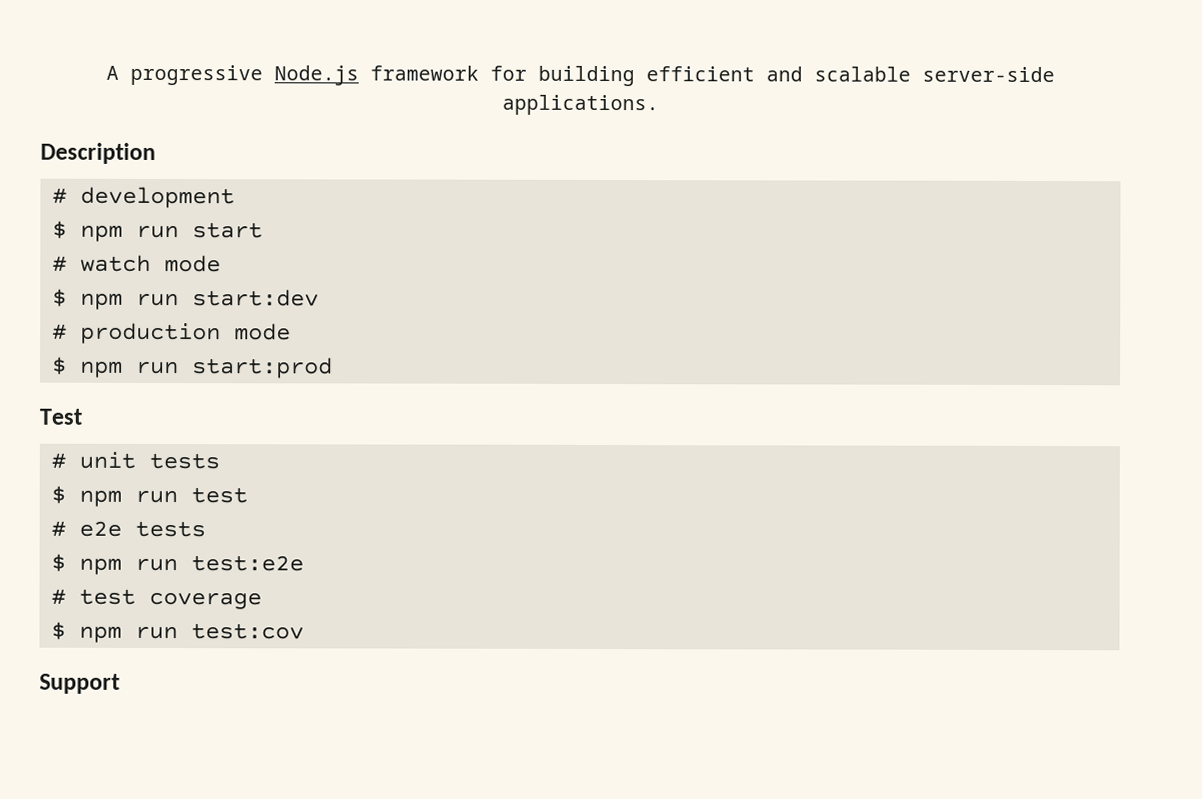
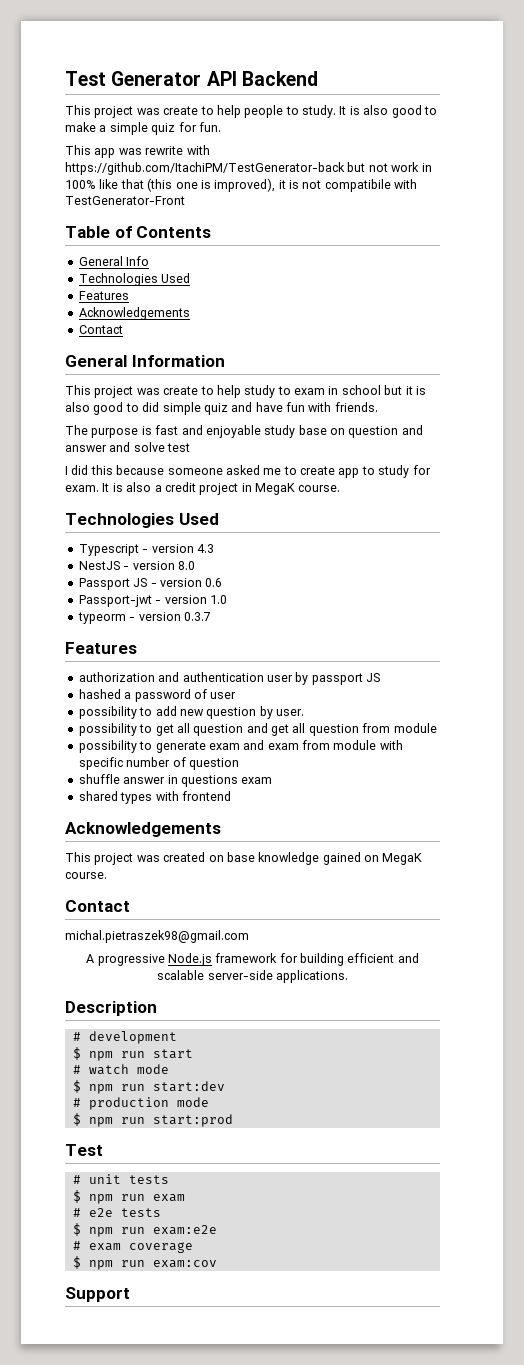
(106, 72) none -> [65,71,318,86] [65,105,437,118] [65,122,221,135] [65,145,210,158] [65,162,432,175] [65,178,418,192] [65,196,185,205] [65,226,212,238] [78,256,150,266] [78,273,191,286] [78,291,129,300] [78,307,190,320] [78,325,123,334] [65,355,225,367] [65,385,426,398] [65,402,378,415] [65,425,423,438] [65,442,191,452] [65,465,431,478] [65,482,341,495] [65,513,219,528] [78,544,214,556] [78,561,195,570] [78,578,223,590] [78,595,227,607] [77,612,211,624] [65,642,137,654] [78,672,380,685] [78,689,237,702] [78,706,304,719] [78,723,437,736] [78,740,403,753] [78,757,239,770] [78,774,273,787] [78,791,231,804] [65,822,221,837] [65,852,423,865] [65,872,107,879] [65,900,130,912] [65,930,249,943] Test Generator API Backend // This project was create to help people to study. It is also good to make a simple quiz for fun. // This app was rewrite with https://github.com/ItachiPM/TestGenerator-back but not work in 100% like that (this one is improved), it is not compatibile with TestGenerator-Front // Table of Contents // General Info // Technologies Used // Features // Acknowledgements // Contact // General Information // This project was create to help study to exam in school but it is also good to did simple quiz and have fun with friends. // The purpose is fast and enjoyable study base on question and answer and solve test // I did this because someone asked me to create app to study for exam. It is also a credit project in MegaK course. // Technologies Used // Typescript - version 4.3 // NestJS - version 8.0 // Passport JS - version 0.6 // Passport-jwt - version 1.0 // typeorm - version 0.3.7 // Features // authorization and authentication user by passport JS // hashed a password of user // possibility to add new question by user. // possibility to get all question and get all question from module // possibility to generate exam and exam from module with specific number of question // shuffle answer in questions exam // shared types with frontend // Acknowledgements // This project was created on base knowledge gained on MegaK course. // Contact // michal.pietraszek98@gmail.com //
[190,487,248,504] test -> [152,1194,185,1202] exam
[190,555,304,572] [50,588,136,605] test:e2e // # test -> [152,1225,217,1235] [72,1241,121,1251] exam:e2e // # exam
[190,623,304,640] test:cov -> [152,1260,217,1268] exam:cov

